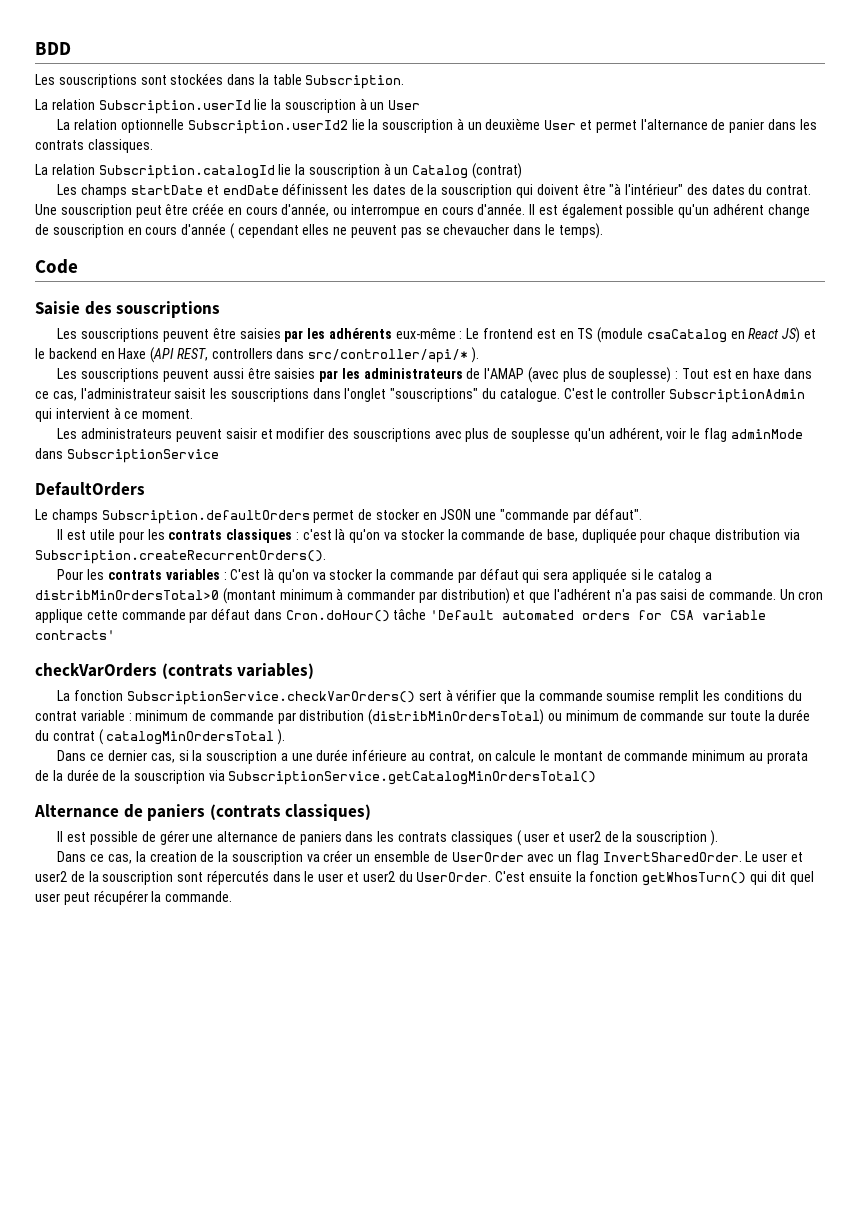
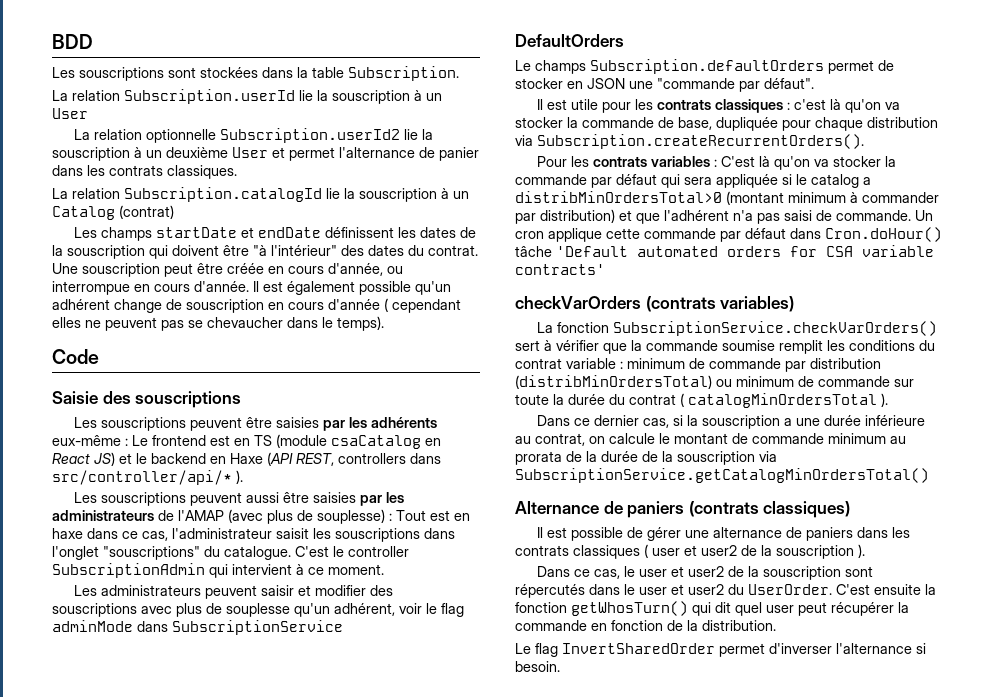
[135,850,759,865] la creation de la souscription va créer un ensemble de UserOrder avec un flag InvertSharedOrder. Le -> [623,566,635,577] le
[165,891,233,902] commande. -> [515,620,776,631] [515,643,926,657] [515,661,560,672] commande en fonction de la distribution. // Le flag InvertSharedOrder permet d'inverser l'alternance si besoin.

